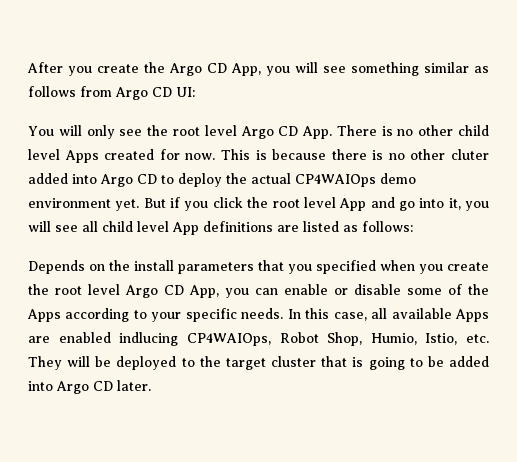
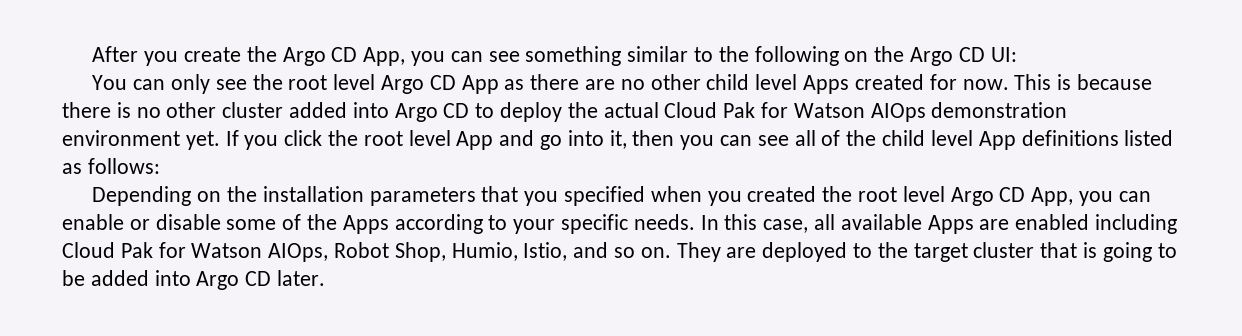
[295,62,318,73] will -> [450,51,483,62] can
[474,66,489,73] [28,86,112,97] as follows from -> [694,46,905,66] to the following on the
[58,125,82,136] will -> [133,79,166,90] can
[302,125,393,139] App. There is -> [461,74,616,94] App as there are
[450,149,489,160] cluter -> [222,102,284,118] cluster
[295,173,416,187] [28,197,181,211] CP4WAIOps demo environment yet. But if -> [664,102,1068,122] [62,130,239,150] Cloud Pak for Watson AIOps demonstration environment yet. If
[464,201,489,211] [28,221,98,232] you will see all -> [632,130,877,150] then you can see all of the
[277,225,299,232] are -> (1119, 138) none
[28,260,174,274] Depends on the install -> [92,186,364,206] Depending on the installation
[447,262,489,271] create -> [747,186,817,202] created
[119,332,489,346] [28,356,112,370] indlucing CP4WAIOps, Robot Shop, Humio, Istio, etc. They will be -> [1095,214,1178,234] [62,242,757,262] including Cloud Pak for Watson AIOps, Robot Shop, Humio, Istio, and so on. They are

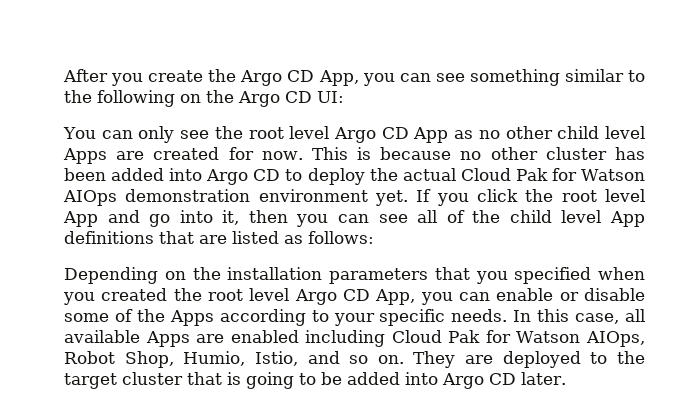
[530,74,616,90] there are -> (474, 134) none
(850, 84) none -> [116,151,145,160] are
[62,102,131,118] there is -> (452, 153) none
(284, 110) none -> [614,147,645,160] [64,168,106,181] has been
(1119, 138) none -> [159,231,227,244] that are

